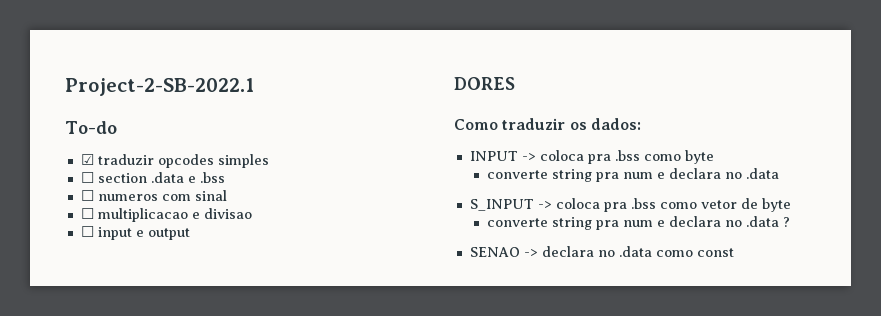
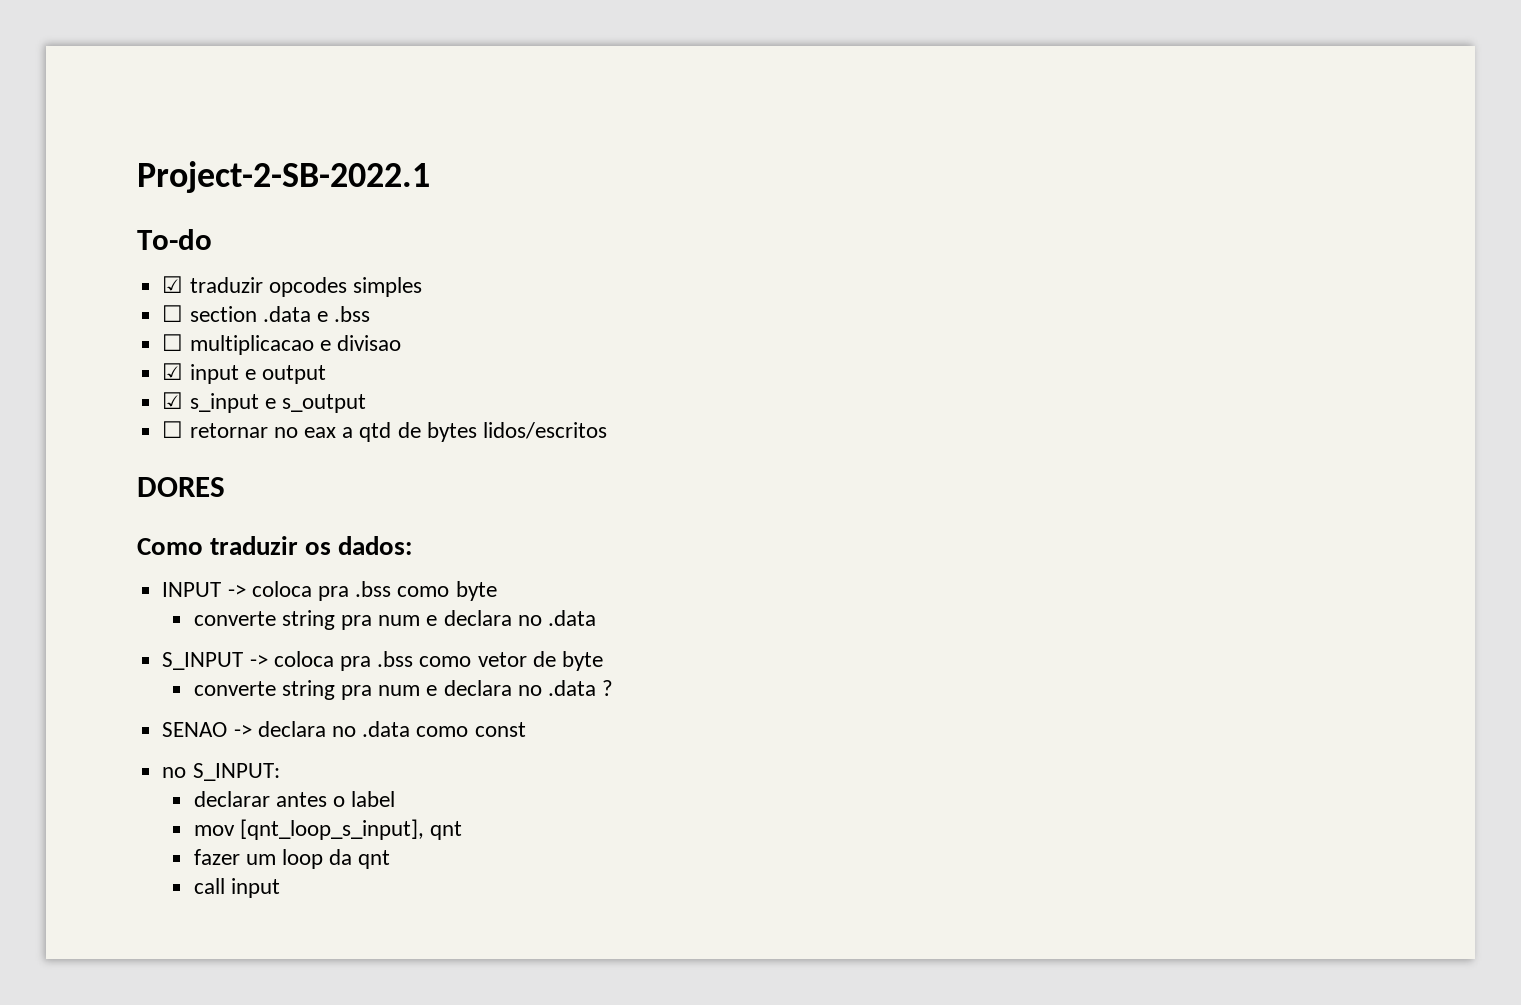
[80,190,227,201] // ☐ numeros com sinal -> (371, 314) none
[80,226,94,237] ☐ -> [162,363,184,380] ☑
(190, 234) none -> [162,392,366,413] [162,421,607,442] // ☑ s_input e s_output // ☐ retornar no eax a qtd de bytes lidos/escritos
(734, 252) none -> [162,763,280,781] [193,791,396,807] [193,819,462,840] [193,849,391,869] [193,878,280,898] // no S_INPUT: // declarar antes o label // mov [qnt_loop_s_input], qnt // fazer um loop da qnt // call input

